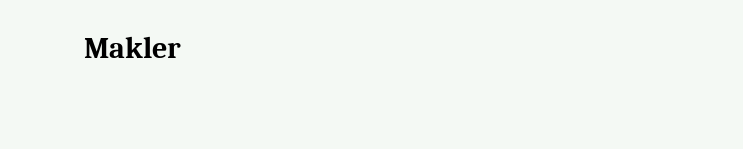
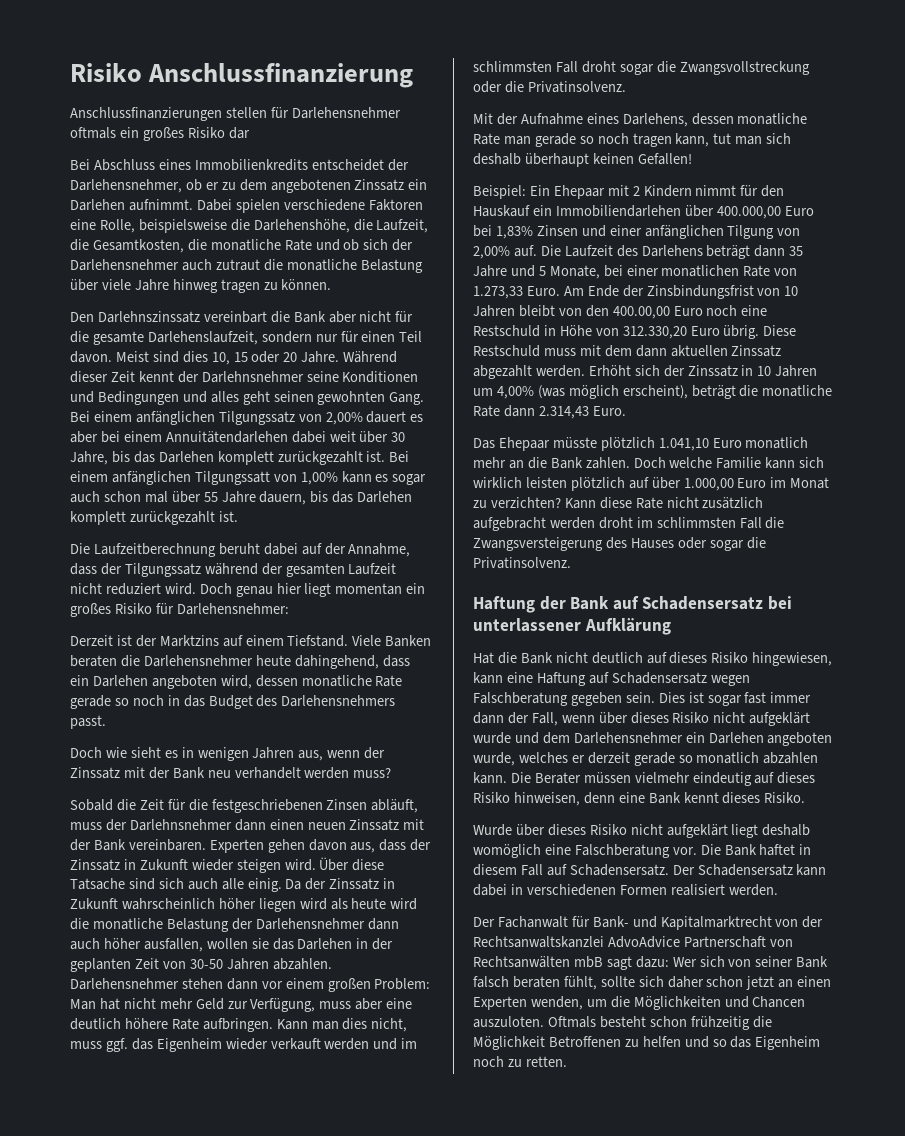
[84,36,181,58] Makler -> [70,63,414,88] [70,107,401,121] [70,127,250,141] [70,159,409,171] [70,179,428,193] [70,199,423,213] [70,219,429,233] [70,239,414,253] [70,259,423,273] [70,279,332,293] [70,311,414,323] [70,331,423,345] [70,351,398,365] [70,371,419,383] [70,391,425,405] [70,411,424,425] [70,431,406,443] [70,451,410,465] [70,471,427,485] [70,491,413,505] [70,511,238,525] [70,543,411,557] [70,563,397,577] [70,583,426,597] [70,603,289,617] [70,635,432,647] [70,655,410,669] [70,675,403,689] [70,695,396,709] [70,715,106,729] [70,747,386,761] [70,767,392,779] [70,799,419,813] [70,819,425,831] [70,839,432,853] [70,857,385,873] [70,878,396,892] [70,898,418,912] [70,918,399,932] [70,938,394,952] [70,958,332,972] [70,978,431,992] [70,998,413,1012] [70,1018,408,1032] [70,1038,418,1052] [473,61,810,75] [473,81,626,93] [473,113,808,127] [473,133,792,147] [473,153,692,167] [473,185,785,199] [473,205,814,219] [473,225,801,239] [473,245,804,259] [473,265,798,279] [473,285,799,299] [473,305,768,319] [473,325,797,339] [473,345,782,357] [473,365,818,379] [473,385,833,399] [473,405,626,419] [473,437,809,451] [473,457,825,469] [473,477,830,491] [473,497,764,509] [473,517,785,531] [473,537,766,551] [473,557,571,569] [473,596,792,613] [473,618,671,635] [473,652,833,666] [473,672,750,686] [473,692,812,706] [473,712,811,726] [473,732,833,746] [473,752,819,766] [473,772,816,786] [473,792,806,806] [473,824,811,838] [473,844,812,858] [473,864,827,876] [473,884,778,896] [473,916,824,930] [473,936,793,948] [473,956,829,970] [473,976,832,990] [473,996,806,1010] [473,1016,772,1030] [473,1036,821,1050] [473,1056,567,1067] Risiko Anschlussfinanzierung // Anschlussfinanzierungen stellen für Darlehensnehmer oftmals ein großes Risiko dar // Bei Abschluss eines Immobilienkredits entscheidet der Darlehensnehmer, ob er zu dem angebotenen Zinssatz ein Darlehen aufnimmt. Dabei spielen verschiedene Faktoren eine Rolle, beispielsweise die Darlehenshöhe, die Laufzeit, die Gesamtkosten, die monatliche Rate und ob sich der Darlehensnehmer auch zutraut die monatliche Belastung über viele Jahre hinweg tragen zu können. // Den Darlehnszinssatz vereinbart die Bank aber nicht für die gesamte Darlehenslaufzeit, sondern nur für einen Teil davon. Meist sind dies 10, 15 oder 20 Jahre. Während dieser Zeit kennt der Darlehnsnehmer seine Konditionen und Bedingungen und alles geht seinen gewohnten Gang. Bei einem anfänglichen Tilgungssatz von 2,00% dauert es aber bei einem Annuitätendarlehen dabei weit über 30 Jahre, bis das Darlehen komplett zurückgezahlt ist. Bei einem anfänglichen Tilgungssatt von 1,00% kann es sogar auch schon mal über 55 Jahre dauern, bis das Darlehen komplett zurückgezahlt ist. // Die Laufzeitberechnung beruht dabei auf der Annahme, dass der Tilgungssatz während der gesamten Laufzeit nicht reduziert wird. Doch genau hier liegt momentan ein großes Risiko für Darlehensnehmer: // Derzeit ist der Marktzins auf einem Tiefstand. Viele Banken beraten die Darlehensnehmer heute dahingehend, dass ein Darlehen angeboten wird, dessen monatliche Rate gerade so noch in das Budget des Darlehensnehmers passt. // Doch wie sieht es in wenigen Jahren aus, wenn der Zinssatz mit der Bank neu verhandelt werden muss? // Sobald die Zeit für die festgeschriebenen Zinsen abläuft, muss der Darlehnsnehmer dann einen neuen Zinssatz mit der Bank vereinbaren. Experten gehen davon aus, dass der Zinssatz in Zukunft wieder steigen wird. Über diese Tatsache sind sich auch alle einig. Da der Zinssatz in Zukunft wahrscheinlich höher liegen wird als heute wird die monatliche Belastung der Darlehensnehmer dann auch höher ausfallen, wollen sie das Darlehen in der geplanten Zeit von 30-50 Jahren abzahlen. Darlehensnehmer stehen dann vor einem großen Problem: Man hat nicht mehr Geld zur Verfügung, muss aber eine deutlich höhere Rate aufbringen. Kann man dies nicht, muss ggf. das Eigenheim wieder verkauft werden und im schlimmsten Fall droht sogar die Zwangsvollstreckung oder die Privatinsolvenz. // Mit der Aufnahme eines Darlehens, dessen monatliche Rate man gerade so noch tragen kann, tut man sich deshalb überhaupt keinen Gefallen! // Beispiel: Ein Ehepaar mit 2 Kindern nimmt für den Hauskauf ein Immobiliendarlehen über 400.000,00 Euro bei 1,83% Zinsen und einer anfänglichen Tilgung von 2,00% auf. Die Laufzeit des Darlehens beträgt dann 35 Jahre und 5 Monate, bei einer monatlichen Rate von 1.273,33 Euro. Am Ende der Zinsbindungsfrist von 10 Jahren bleibt von den 400.00,00 Euro noch eine Restschuld in Höhe von 312.330,20 Euro übrig. Diese Restschuld muss mit dem dann aktuellen Zinssatz abgezahlt werden. Erhöht sich der Zinssatz in 10 Jahren um 4,00% (was möglich erscheint), beträgt die monatliche Rate dann 2.314,43 Euro. // Das Ehepaar müsste plötzlich 1.041,10 Euro monatlich mehr an die Bank zahlen. Doch welche Familie kann sich wirklich leisten plötzlich auf über 1.000,00 Euro im Monat zu verzichten? Kann diese Rate nicht zusätzlich aufgebracht werden droht im schlimmsten Fall die Zwangsversteigerung des Hauses oder sogar die Privatinsolvenz. // Haftung der Bank auf Schadensersatz bei unterlassener Aufklärung // Hat die Bank nicht deutlich auf dieses Risiko hingewiesen, kann eine Haftung auf Schadensersatz wegen Falschberatung gegeben sein. Dies ist sogar fast immer dann der Fall, wenn über dieses Risiko nicht aufgeklärt wurde und dem Darlehensnehmer ein Darlehen angeboten wurde, welches er derzeit gerade so monatlich abzahlen kann. Die Berater müssen vielmehr eindeutig auf dieses Risiko hinweisen, denn eine Bank kennt dieses Risiko. // Wurde über dieses Risiko nicht aufgeklärt liegt deshalb womöglich eine Falschberatung vor. Die Bank haftet in diesem Fall auf Schadensersatz. Der Schadensersatz kann dabei in verschiedenen Formen realisiert werden. // Der Fachanwalt für Bank- und Kapitalmarktrecht von der Rechtsanwaltskanzlei AdvoAdvice Partnerschaft von Rechtsanwälten mbB sagt dazu: Wer sich von seiner Bank falsch beraten fühlt, sollte sich daher schon jetzt an einen Experten wenden, um die Möglichkeiten und Chancen auszuloten. Oftmals besteht schon frühzeitig die Möglichkeit Betroffenen zu helfen und so das Eigenheim noch zu retten.

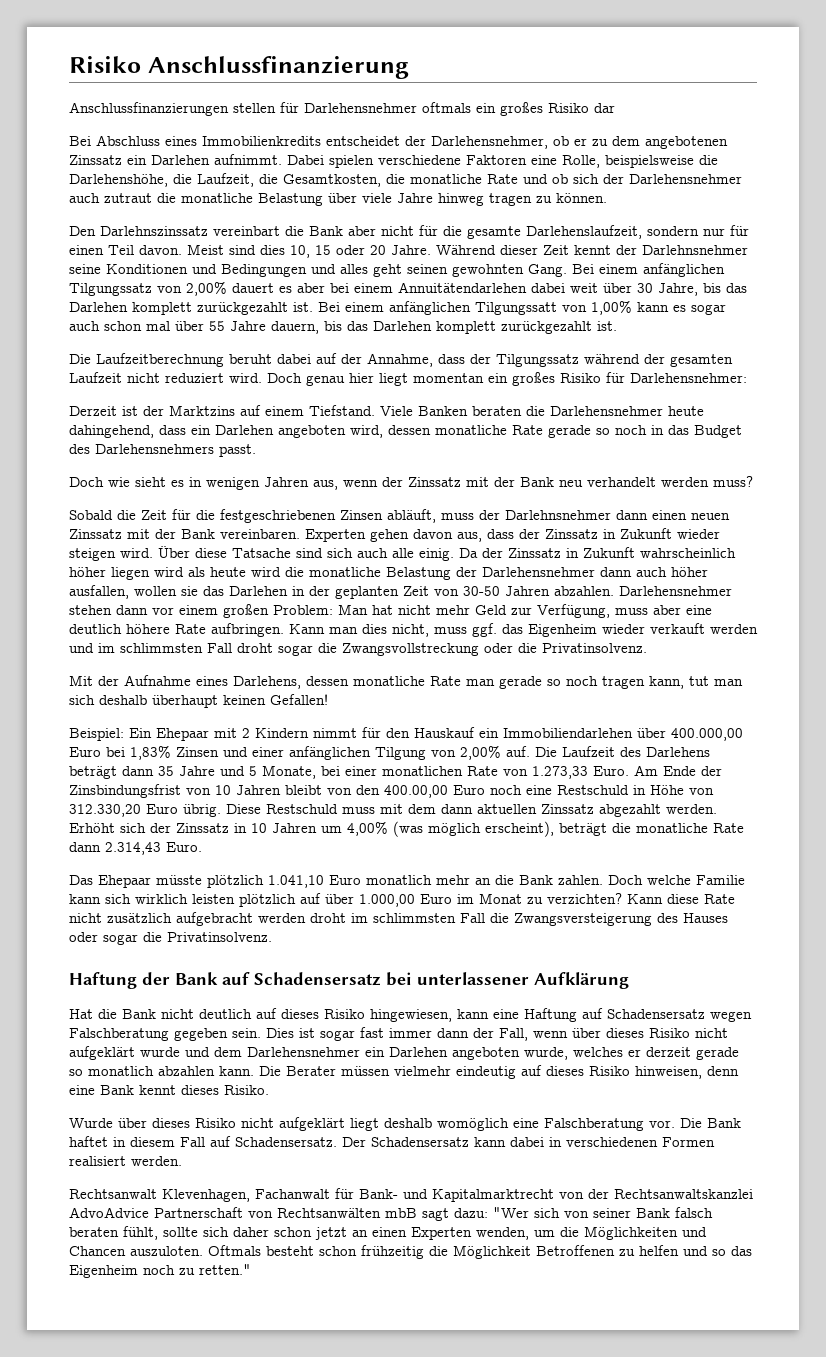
[473,917,495,927] Der -> [69,1189,250,1202] Rechtsanwalt Klevenhagen,
[672,957,697,967] Wer -> [493,1207,529,1218] "Wer
[525,1056,567,1067] retten. -> [199,1264,251,1275] retten."

